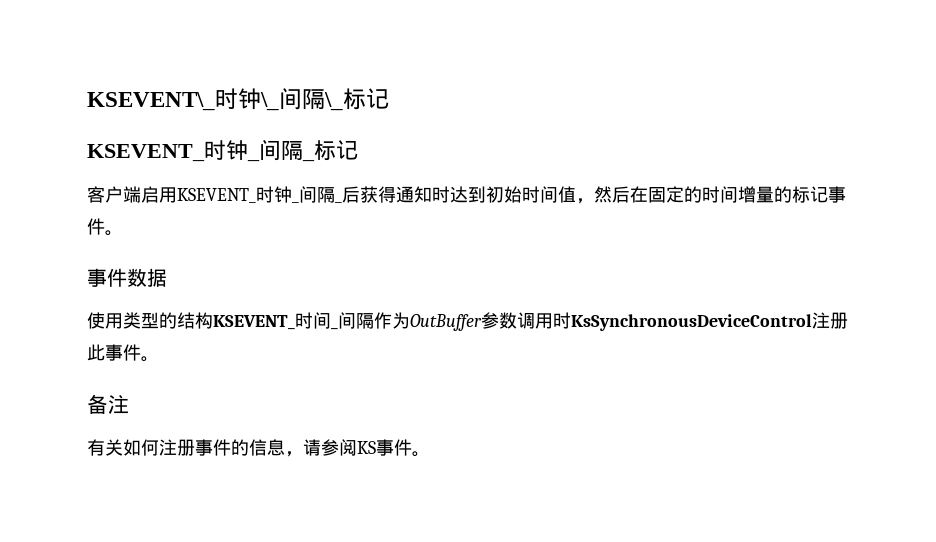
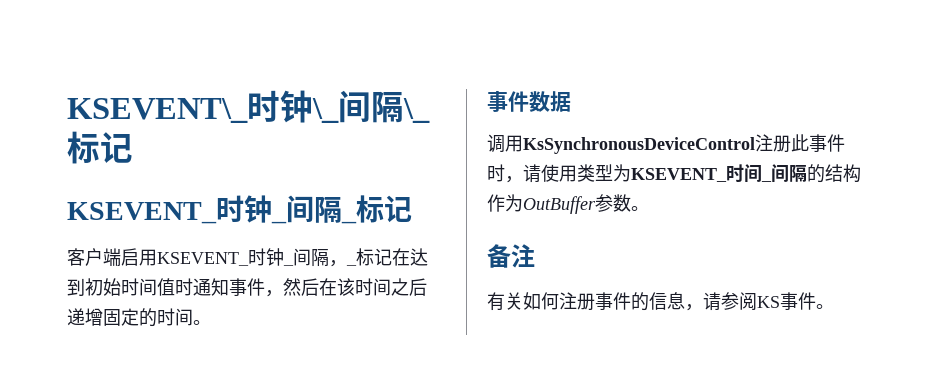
[335,186,846,204] [87,218,123,236] [87,268,167,287] _后获得通知时达到初始时间值，然后在固定的时间增量的标记事件。 // 事件数据 // -> [329,248,428,267] [67,278,427,297] [67,308,211,327] [487,90,571,112] [487,134,845,154] [487,164,541,183] ，_标记在达到初始时间值时通知事件，然后在该时间之后递增固定的时间。 // 事件数据 // 调用KsSynchronousDeviceControl注册此事件时，请
[159,312,213,329] 的结构 -> [613,164,631,182] 为
(374, 321) none -> [807,164,861,183] 的结构
[517,312,848,331] [87,344,141,361] 调用时KsSynchronousDeviceControl注册此事件 -> (631, 203) none

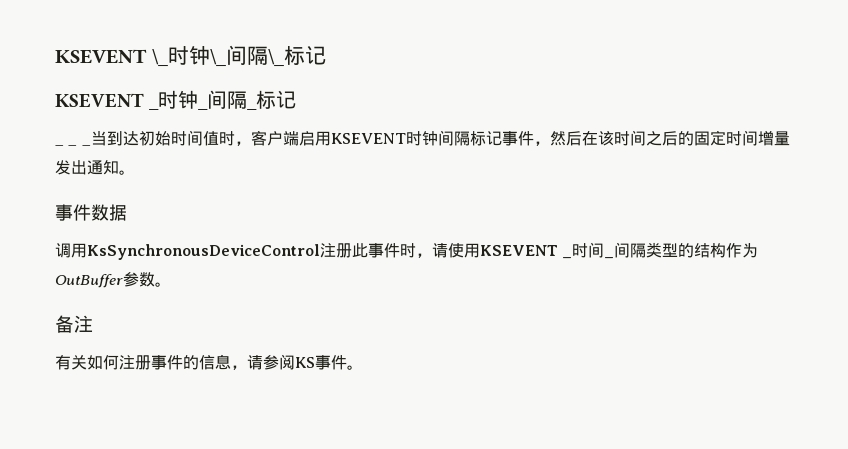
[67,98,248,123] KSEVENT\_ -> [55,49,168,67] KSEVENT \_
[67,202,217,224] KSEVENT_ -> [55,93,160,110] KSEVENT _
[67,248,428,267] [67,278,229,296] 客户端启用KSEVENT_时钟_间隔，_标记在达到初始时间值时通知 -> [55,130,502,146] _ _ _当到达初始时间值时，客户端启用KSEVENT时钟间隔标记
[67,308,193,327] 递增固定的时间 -> [677,130,790,146] [55,160,119,175] 的固定时间增量发出通知
[577,164,727,182] 类型为KSEVENT_ -> [480,245,558,256] [562,256,573,259] KSEVENT _
(807, 173) none -> [646,242,679,258] 类型

